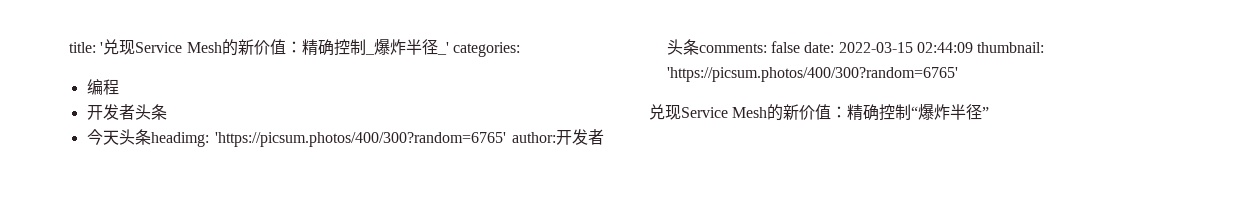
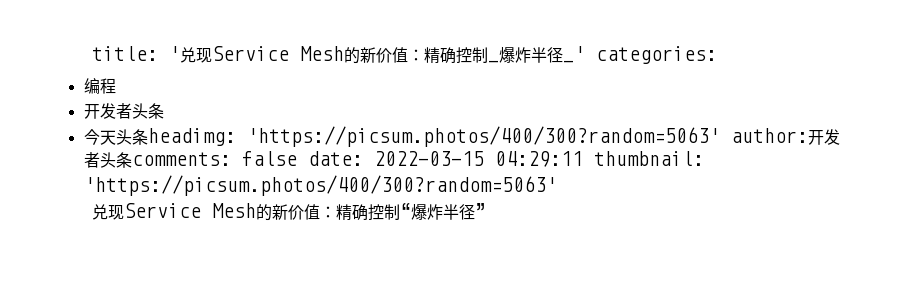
[214,132,506,147] 'https://picsum.photos/400/300?random=6765' -> [246,126,720,147] 'https://picsum.photos/400/300?random=5063'
[916,42,1045,53] [666,67,958,82] 02:44:09 thumbnail: 'https://picsum.photos/400/300?random=6765' -> [494,151,704,167] [83,175,557,196] 04:29:11 thumbnail: 'https://picsum.photos/400/300?random=5063'

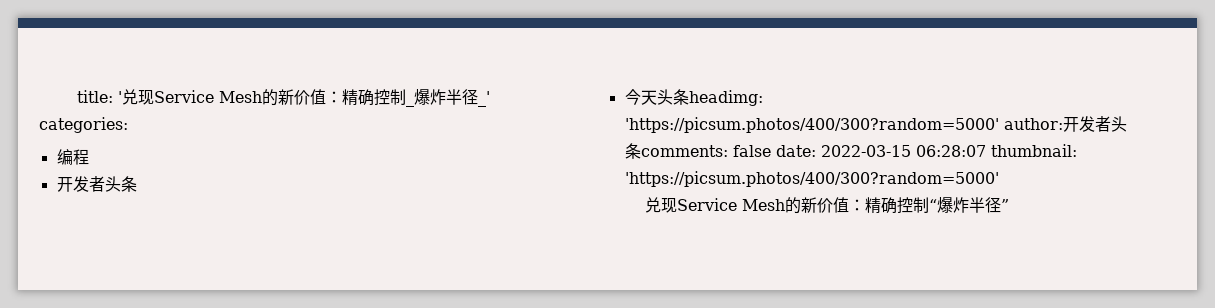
[246,126,720,147] 'https://picsum.photos/400/300?random=5063' -> [624,117,999,133] 'https://picsum.photos/400/300?random=5000'
[494,151,704,167] [83,175,557,196] 04:29:11 thumbnail: 'https://picsum.photos/400/300?random=5063' -> [915,144,1077,157] [624,171,999,187] 06:28:07 thumbnail: 'https://picsum.photos/400/300?random=5000'

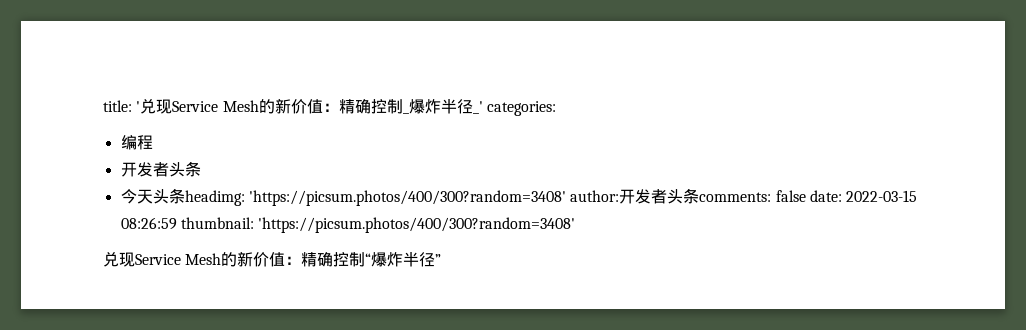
[624,117,999,133] 'https://picsum.photos/400/300?random=5000' -> [248,190,566,206] 'https://picsum.photos/400/300?random=3408'
[915,144,1077,157] [624,171,999,187] 06:28:07 thumbnail: 'https://picsum.photos/400/300?random=5000' -> [120,217,576,233] 08:26:59 thumbnail: 'https://picsum.photos/400/300?random=3408'

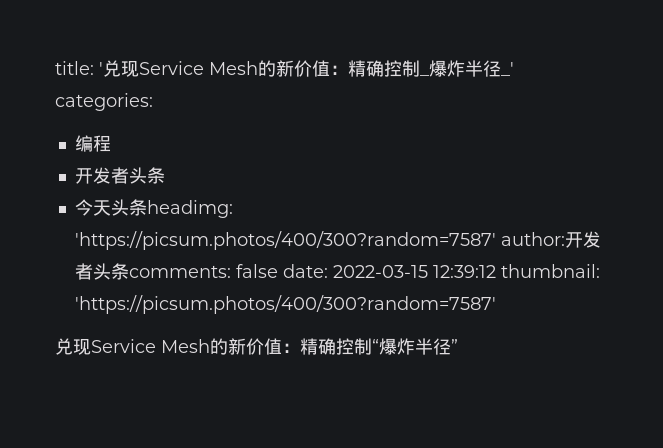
[248,190,566,206] 'https://picsum.photos/400/300?random=3408' -> [74,231,496,250] 'https://picsum.photos/400/300?random=7587'
[120,217,576,233] 08:26:59 thumbnail: 'https://picsum.photos/400/300?random=3408' -> [432,264,600,278] [74,295,496,314] 12:39:12 thumbnail: 'https://picsum.photos/400/300?random=7587'

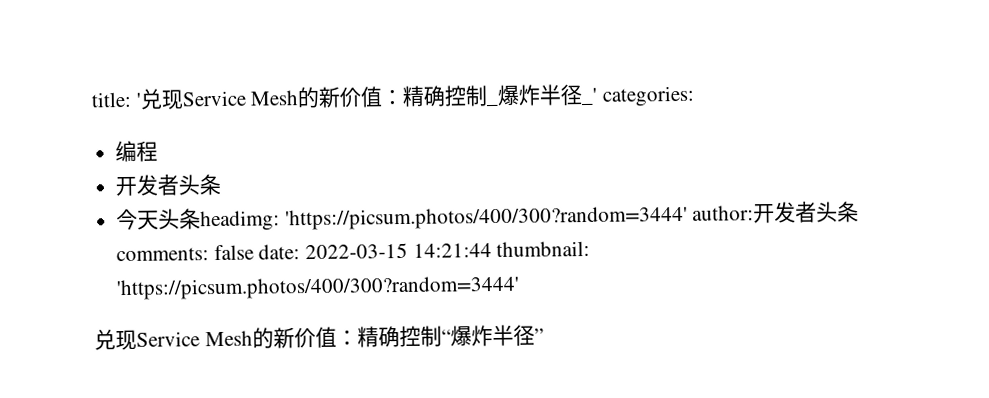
[74,231,496,250] 'https://picsum.photos/400/300?random=7587' -> [284,205,688,231] 'https://picsum.photos/400/300?random=3444'
[432,264,600,278] [74,295,496,314] 12:39:12 thumbnail: 'https://picsum.photos/400/300?random=7587' -> [412,240,591,258] [116,275,521,301] 14:21:44 thumbnail: 'https://picsum.photos/400/300?random=3444'

